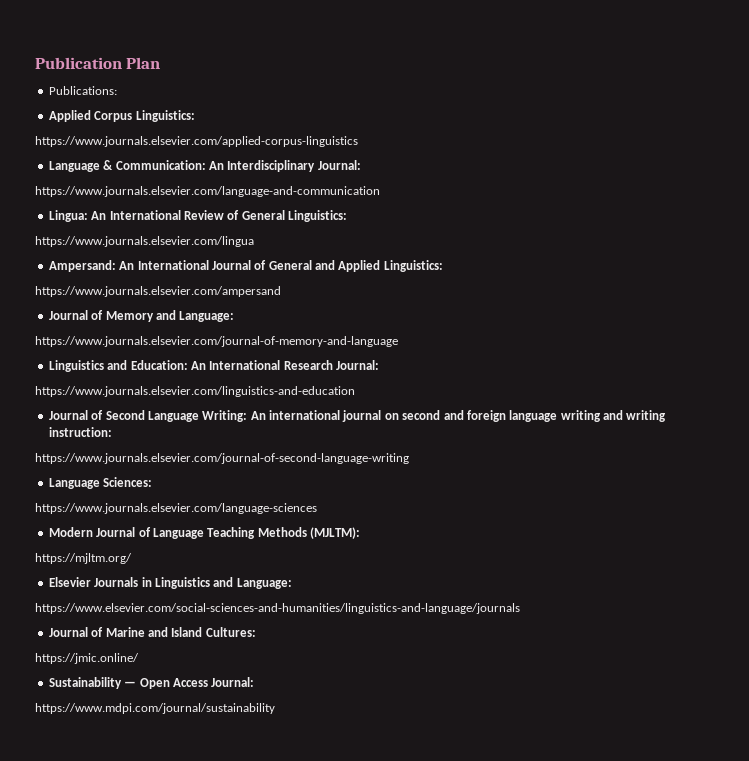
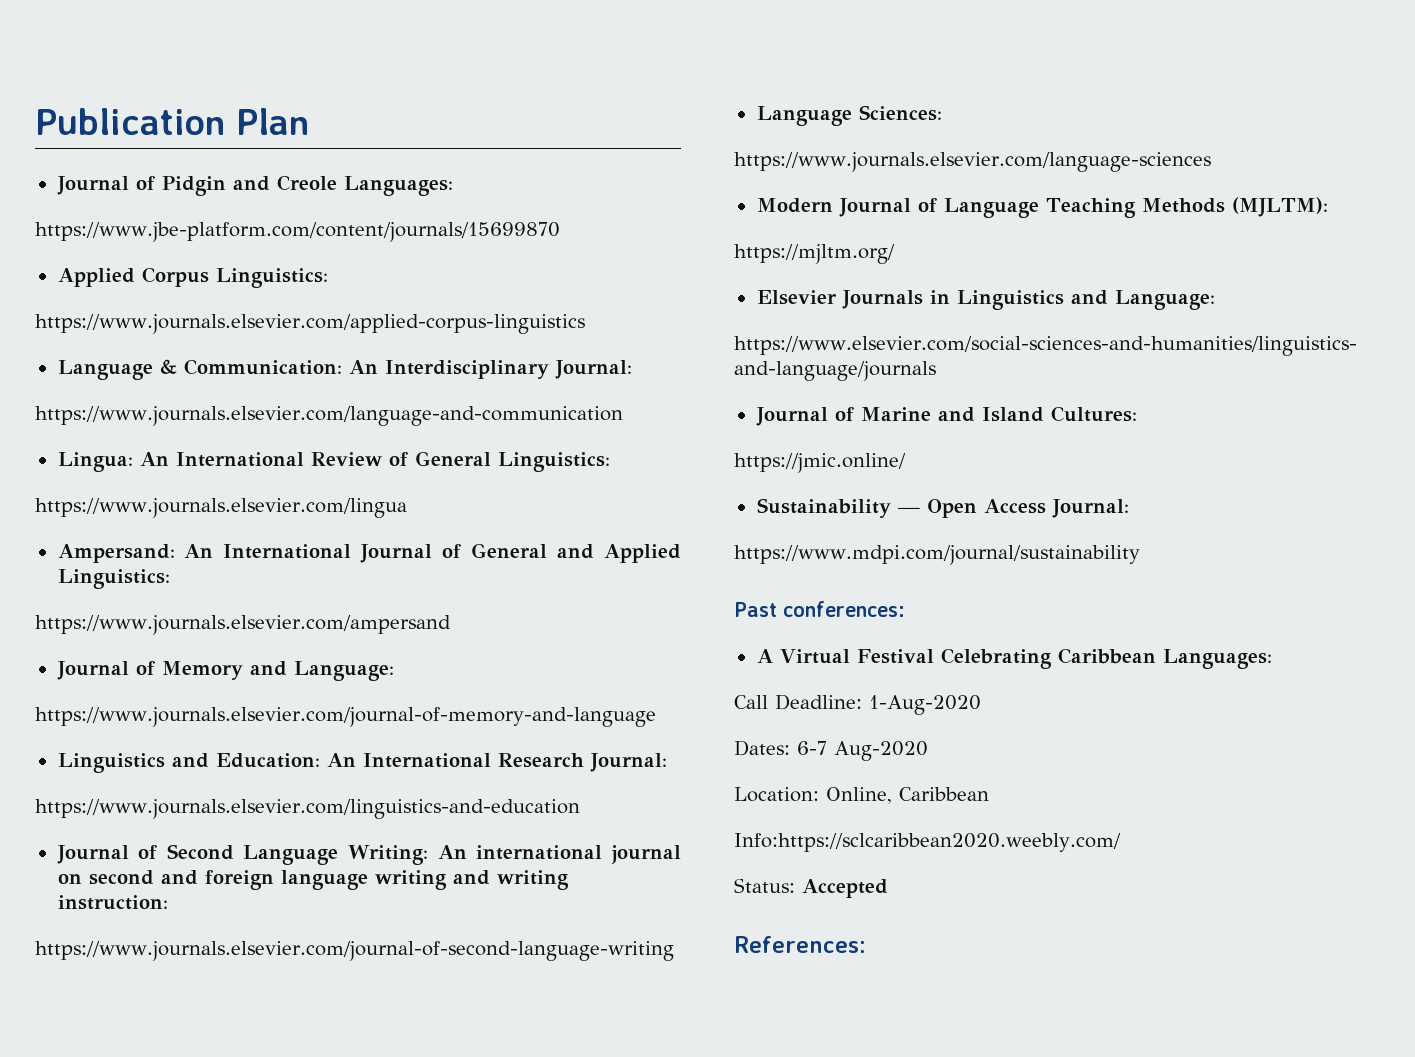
[48,86,117,95] Publications: -> [56,175,453,196] [35,222,560,242] Journal of Pidgin and Creole Languages: // https://www.jbe-platform.com/content/journals/15699870
(275, 708) none -> [734,601,905,617] [756,648,1272,669] [734,694,981,715] [734,740,928,761] [734,787,989,804] [734,833,1121,852] [734,878,888,898] [734,936,866,953] // Past conferences: // A Virtual Festival Celebrating Caribbean Languages: // Call Deadline: 1-Aug-2020 // Dates: 6-7 Aug-2020 // Location: Online, Caribbean // Info:https://sclcaribbean2020.weebly.com/ // Status: Accepted // References:

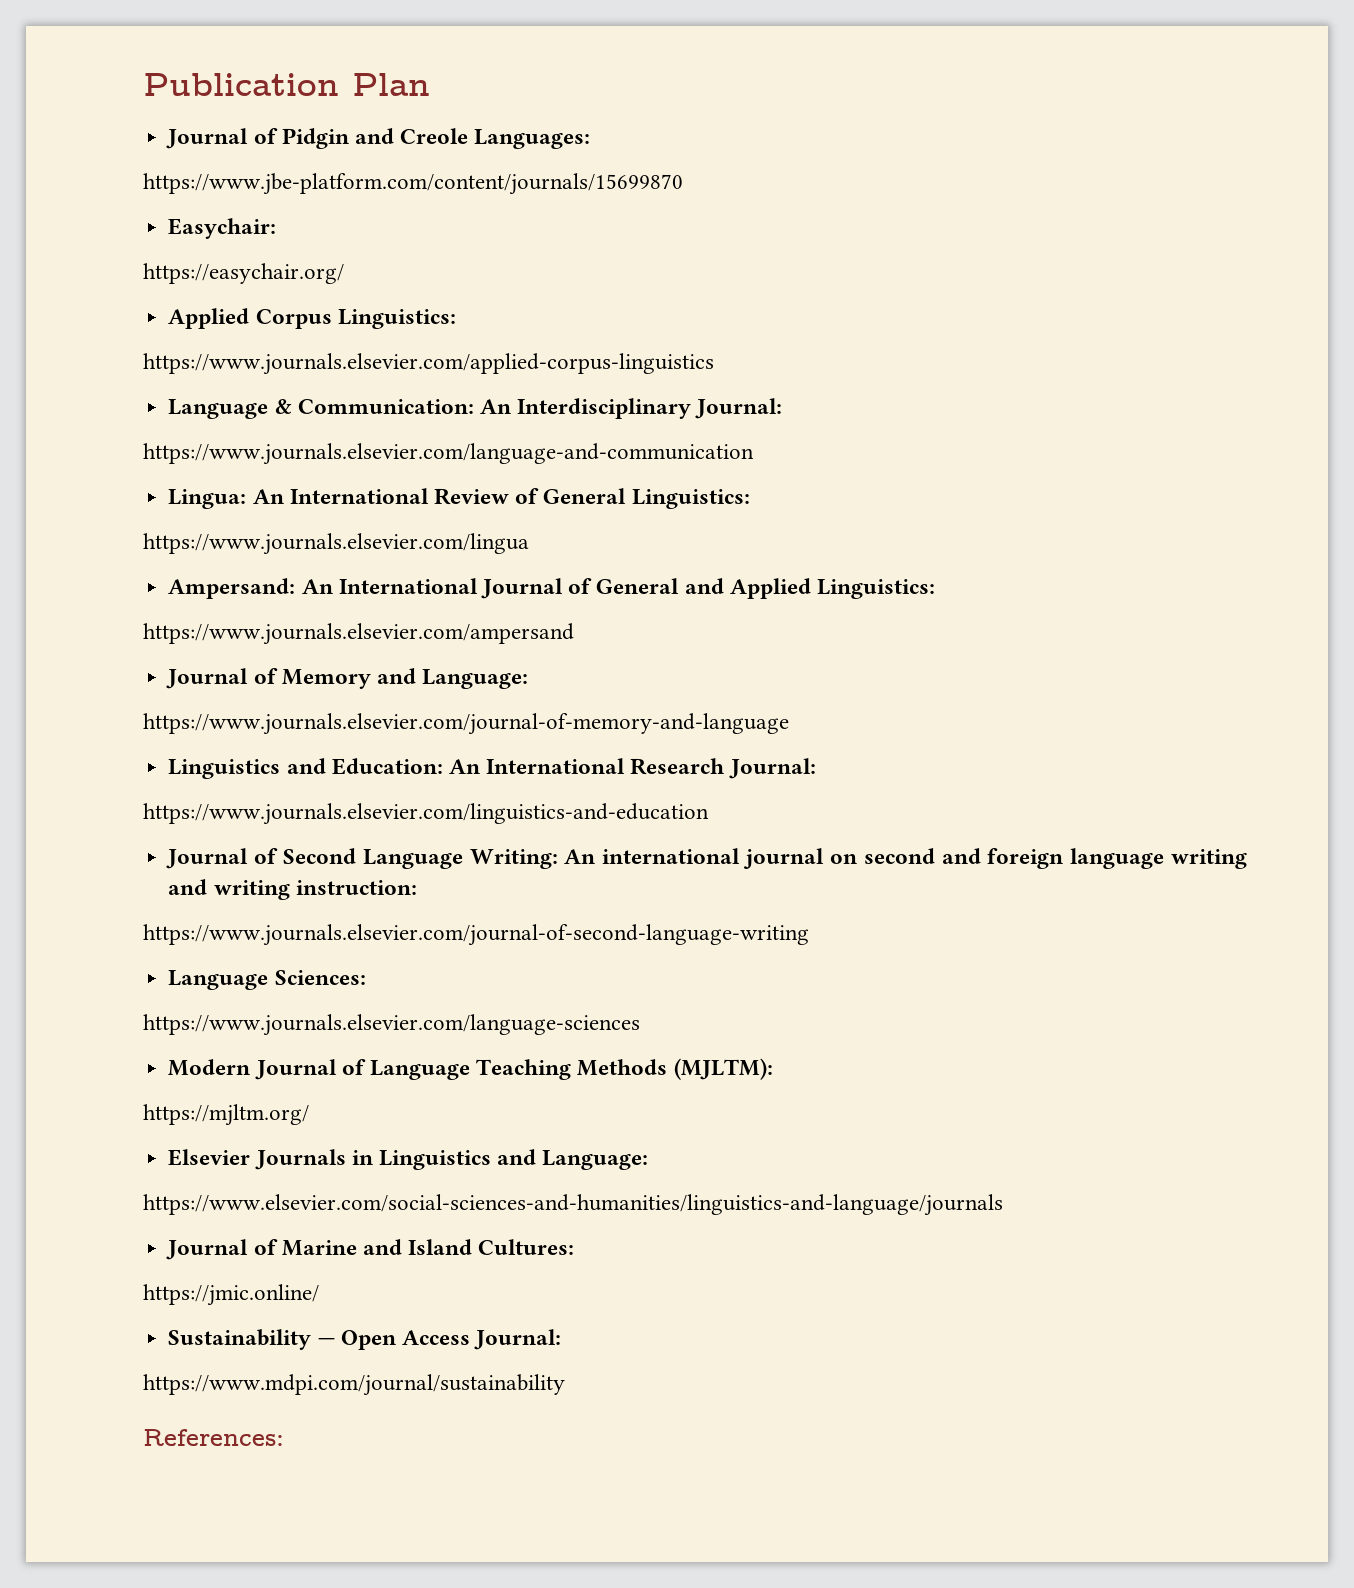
(560, 232) none -> [168,218,277,239] [143,263,344,284] // Easychair: // https://easychair.org/
[734,601,905,617] [756,648,1272,669] [734,694,981,715] [734,740,928,761] [734,787,989,804] [734,833,1121,852] [734,878,888,898] // Past conferences: // A Virtual Festival Celebrating Caribbean Languages: // Call Deadline: 1-Aug-2020 // Dates: 6-7 Aug-2020 // Location: Online, Caribbean // Info:https://sclcaribbean2020.weebly.com/ // Status: Accepted -> (565, 1385) none

